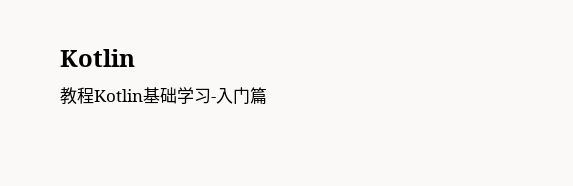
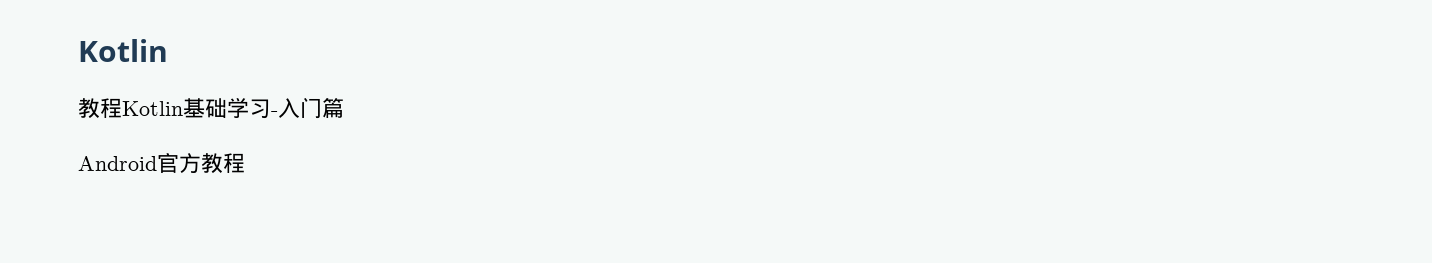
(267, 95) none -> [78,153,245,174] // Android官方教程

